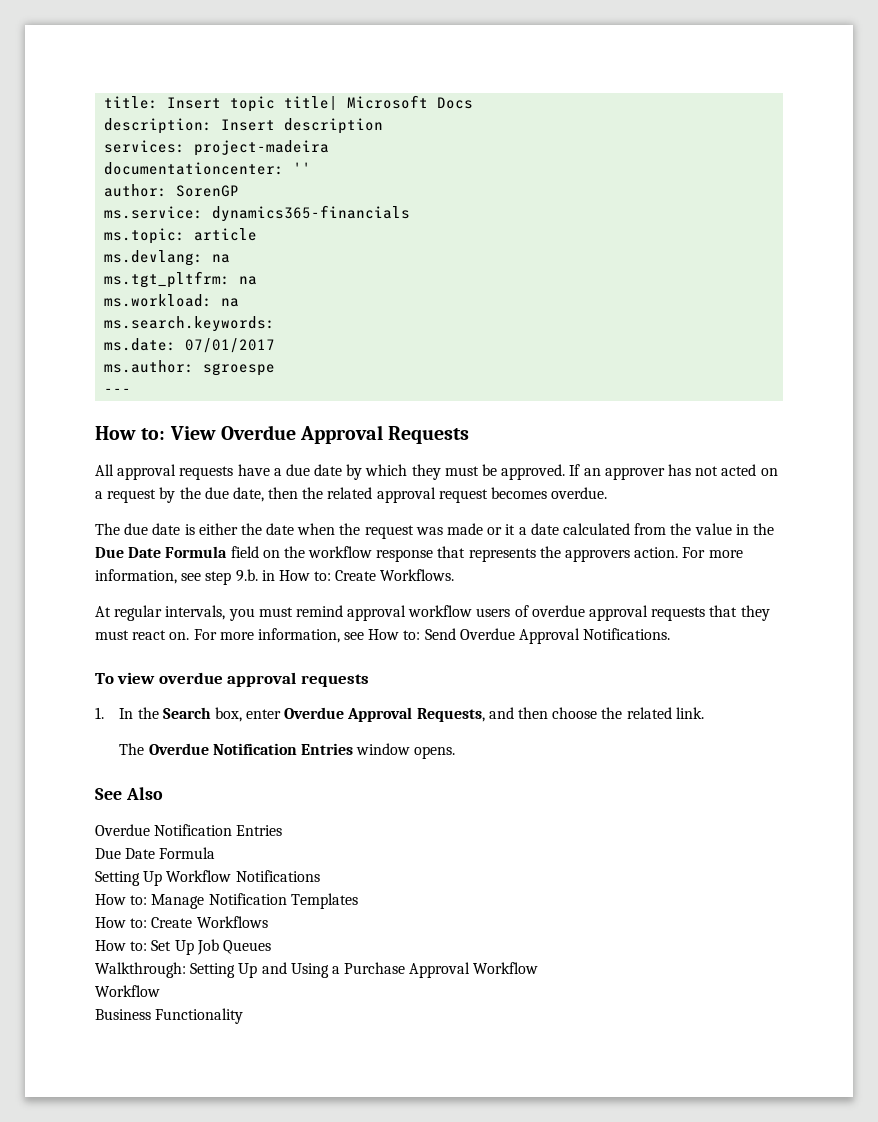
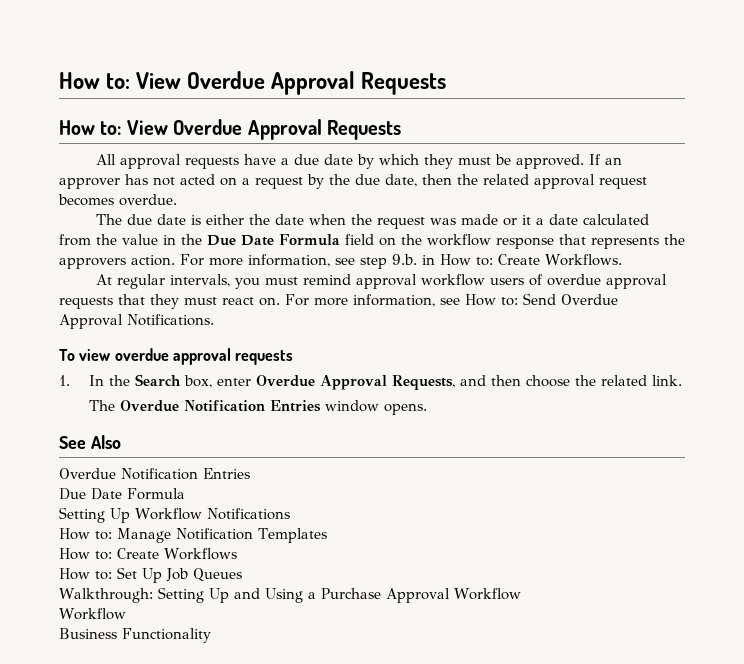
[104,95,474,112] [104,118,384,134] [104,140,330,156] [104,162,312,175] [104,184,240,197] [104,205,411,222] [104,228,258,244] [104,250,231,266] [104,271,258,288] [104,294,240,307] [104,316,276,332] [104,338,276,353] [104,360,276,376] [104,388,132,394] title: Insert topic title| Microsoft Docs // description: Insert description // services: project-madeira // documentationcenter: '' // author: SorenGP // ms.service: dynamics365-financials // ms.topic: article // ms.devlang: na // ms.tgt_pltfrm: na // ms.workload: na // ms.search.keywords: // ms.date: 07/01/2017 // ms.author: sgroespe // --- -> [59,71,447,95] How to: View Overdue Approval Requests

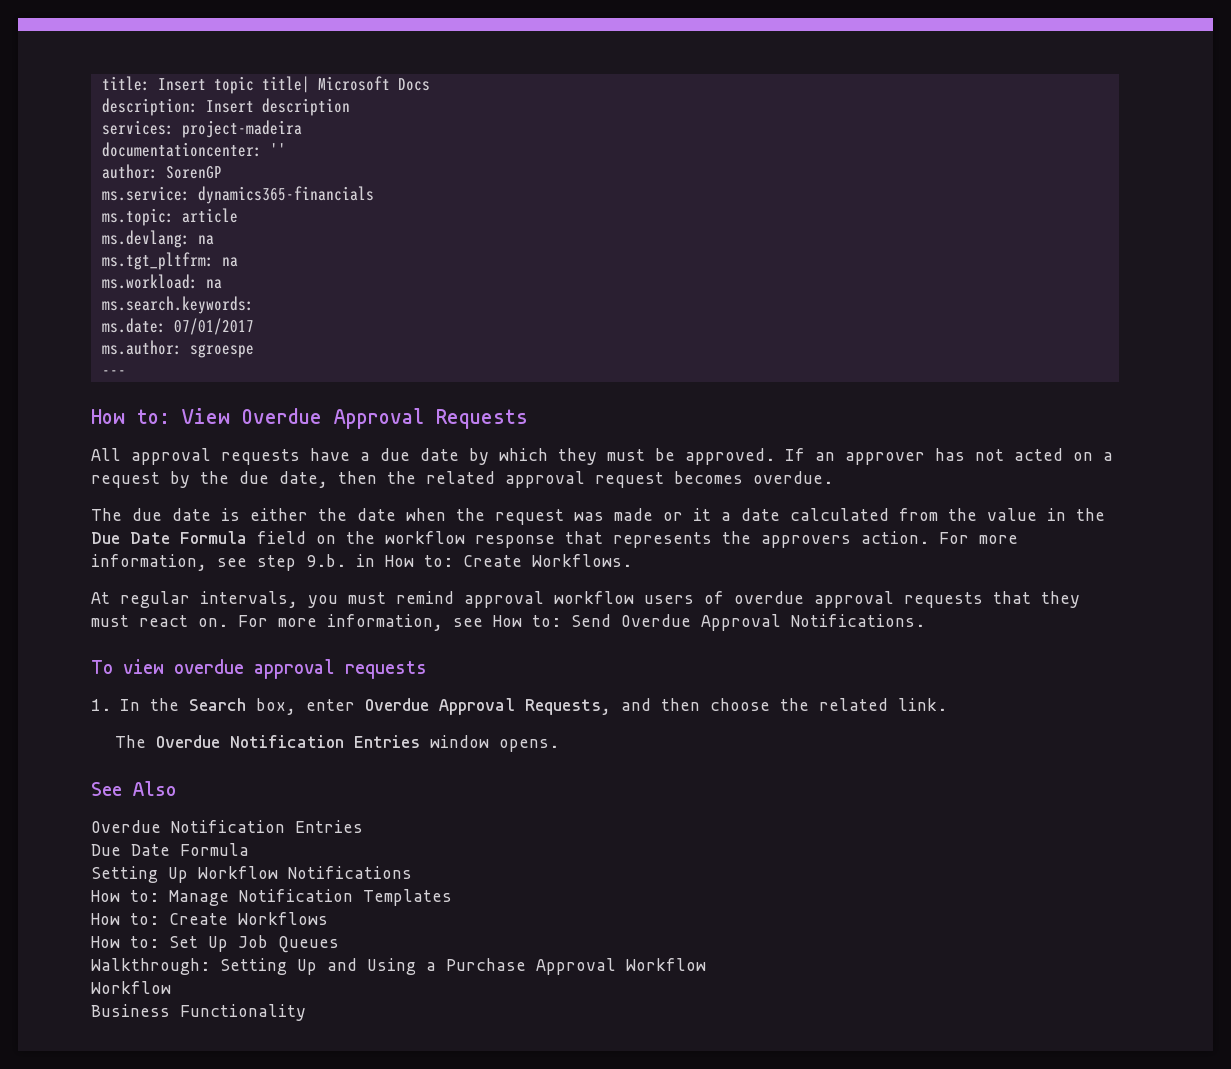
[59,71,447,95] How to: View Overdue Approval Requests -> [101,76,430,94] [101,98,350,116] [101,120,302,138] [101,142,286,157] [101,164,222,179] [101,186,374,204] [101,208,238,226] [101,230,214,248] [101,252,238,270] [101,274,222,289] [101,296,254,314] [101,318,254,335] [101,340,254,358] [101,370,126,376] title: Insert topic title| Microsoft Docs // description: Insert description // services: project-madeira // documentationcenter: '' // author: SorenGP // ms.service: dynamics365-financials // ms.topic: article // ms.devlang: na // ms.tgt_pltfrm: na // ms.workload: na // ms.search.keywords: // ms.date: 07/01/2017 // ms.author: sgroespe // ---

